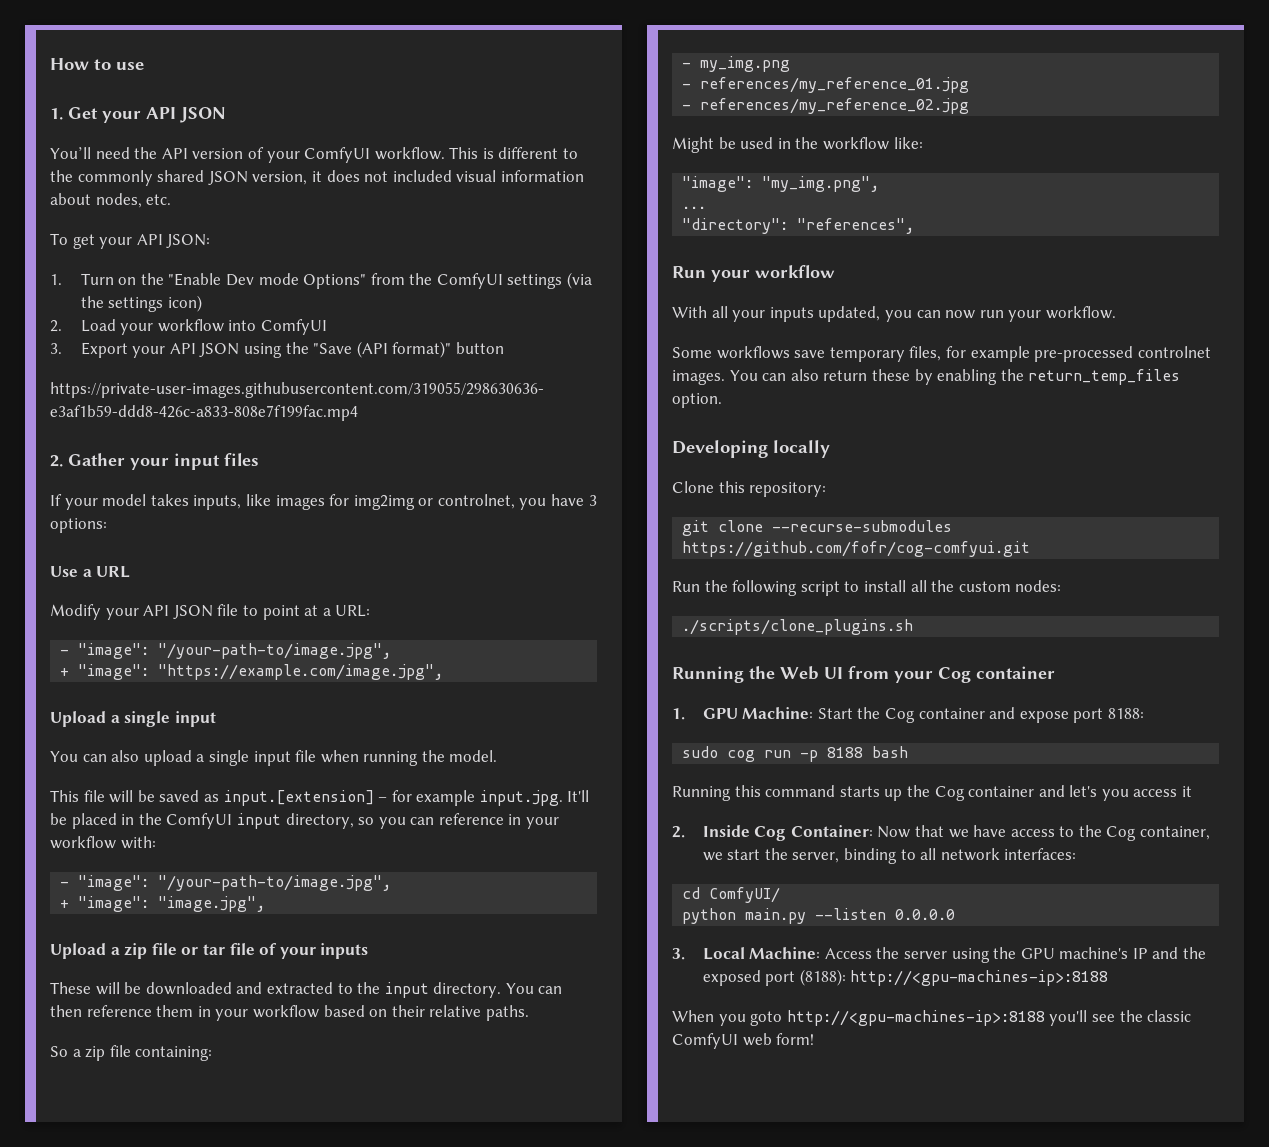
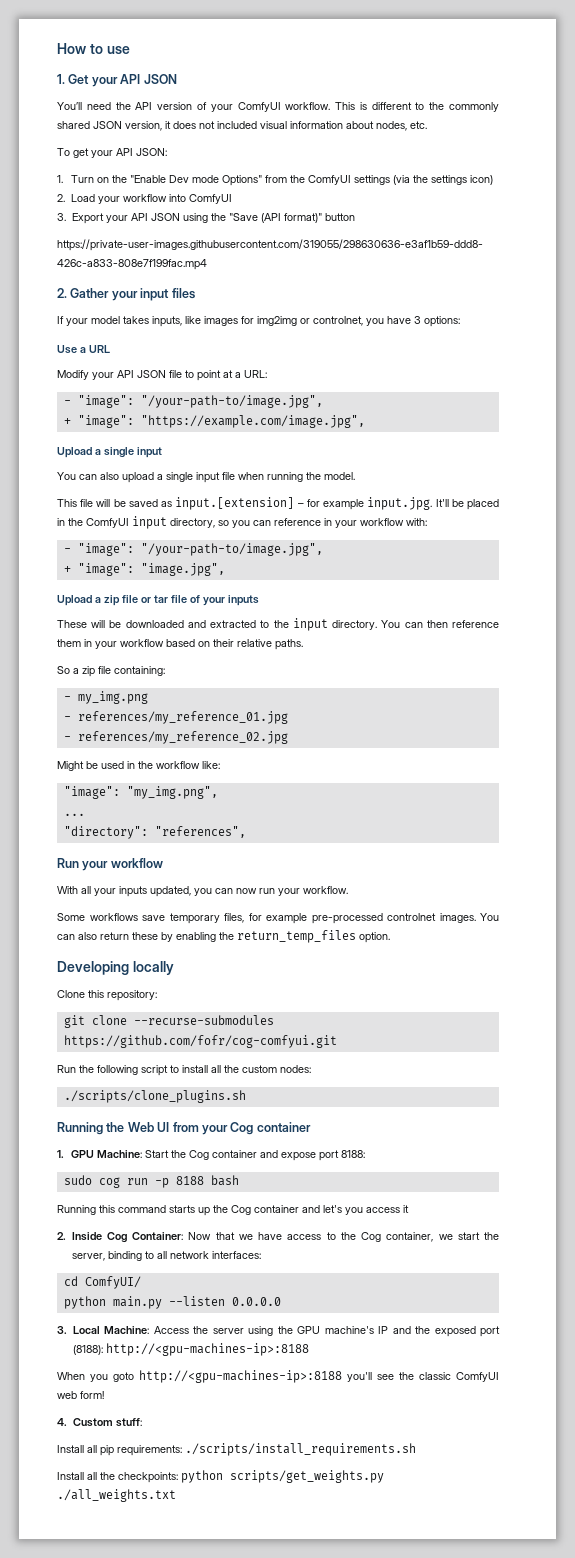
(815, 1039) none -> [57,1418,142,1427] [57,1443,416,1456] [57,1470,384,1483] [57,1489,176,1502] // 4. Custom stuff: // Install all pip requirements: ./scripts/install_requirements.sh // Install all the checkpoints: python scripts/get_weights.py ./all_weights.txt

